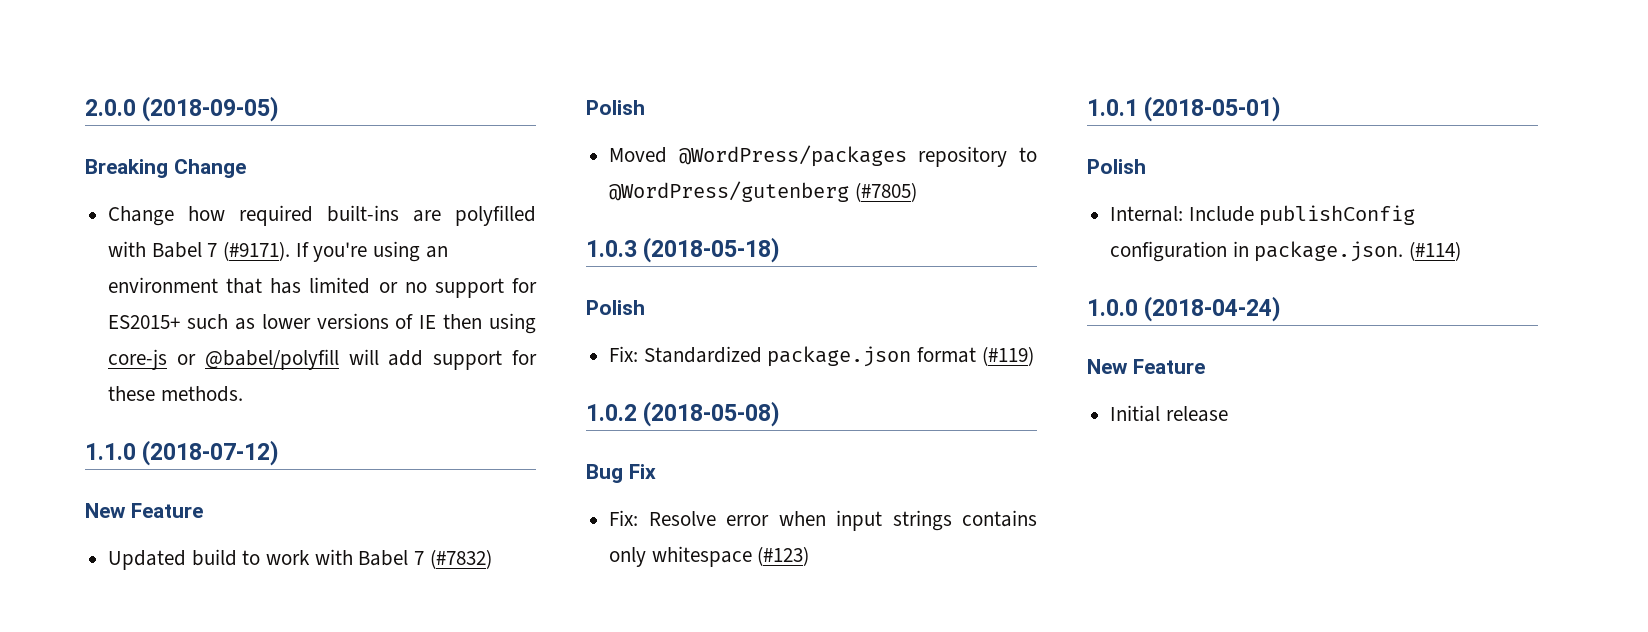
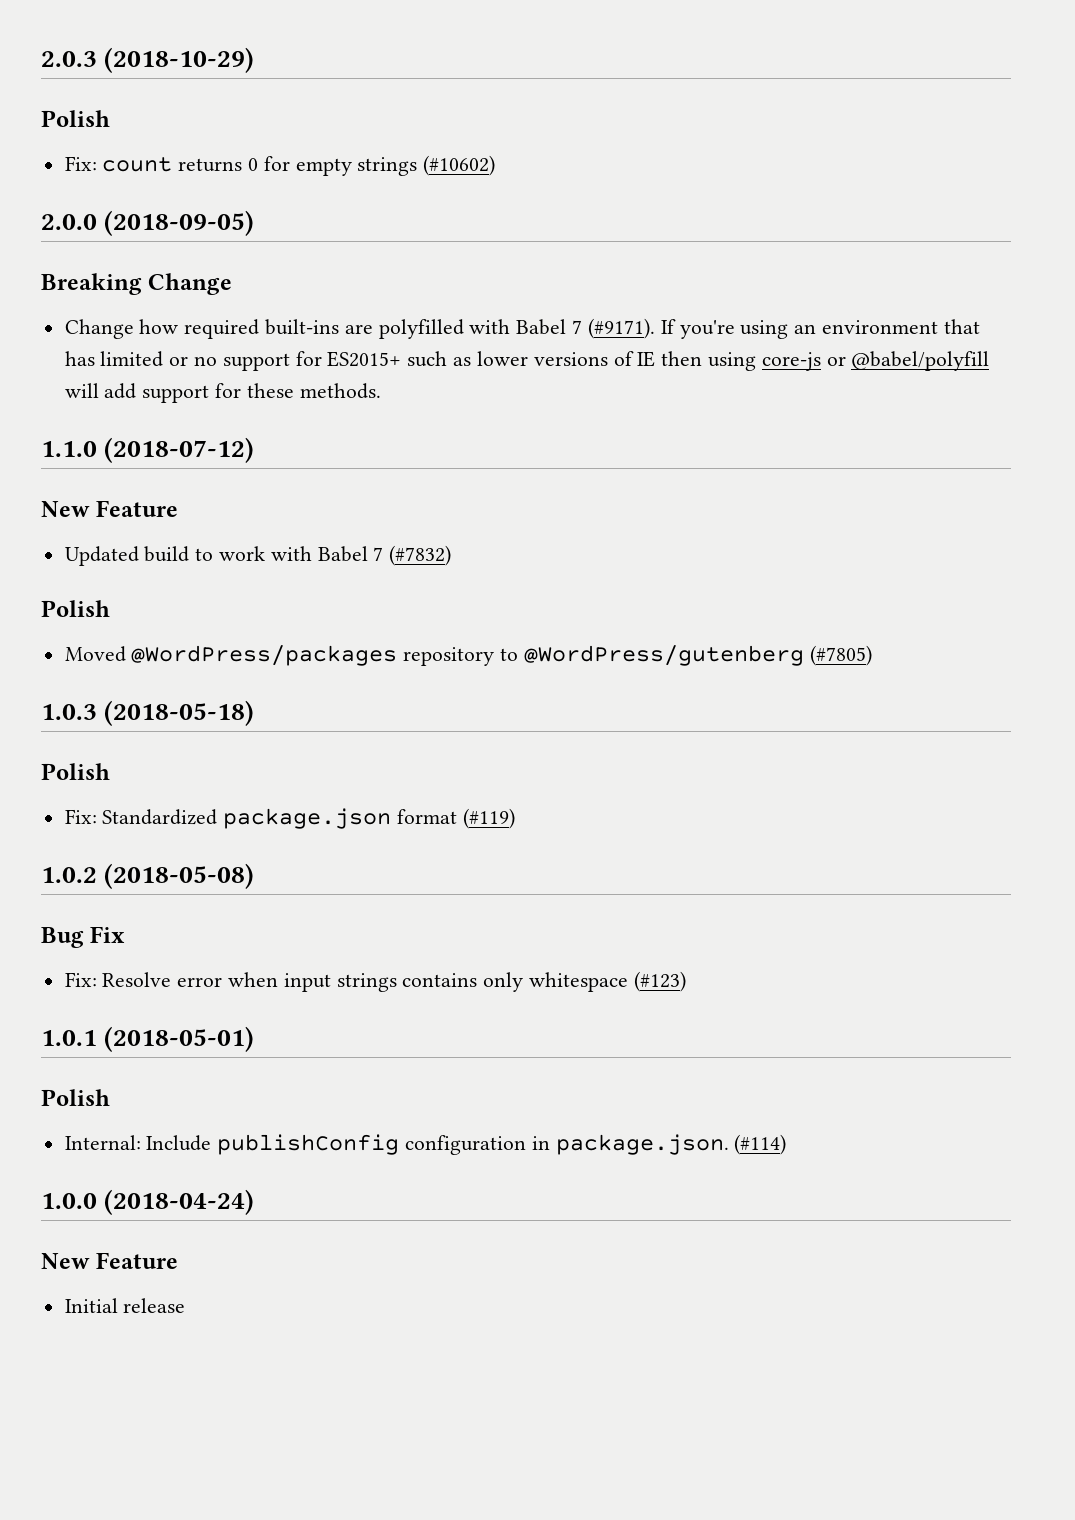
(85, 107) none -> [41,47,255,73] [41,110,110,127] [64,155,496,176] 2.0.3 (2018-10-29) // Polish // Fix: count returns 0 for empty strings (#10602) //

